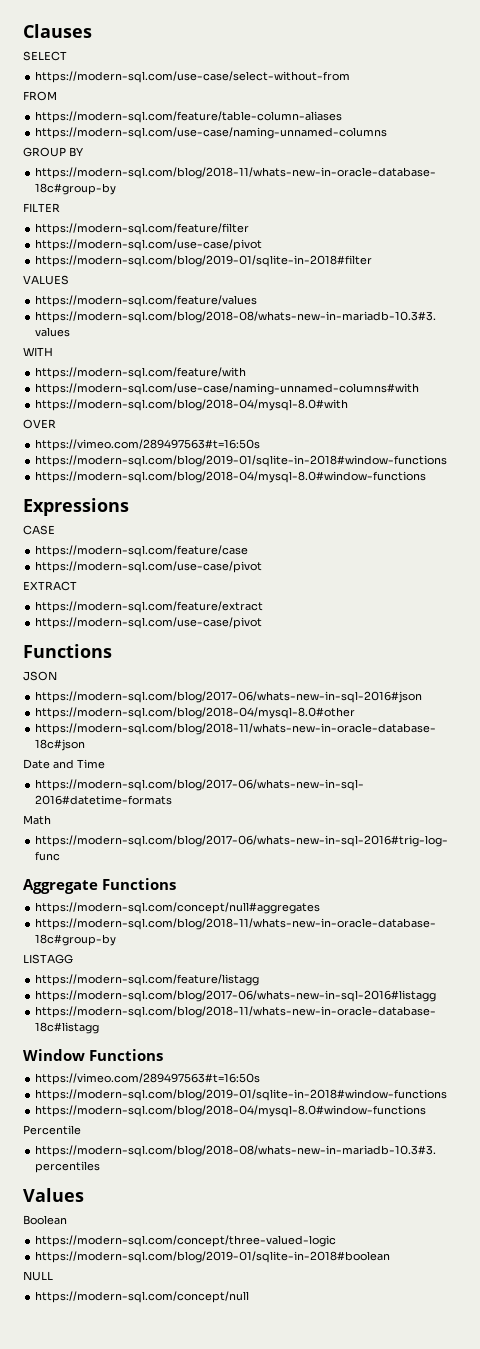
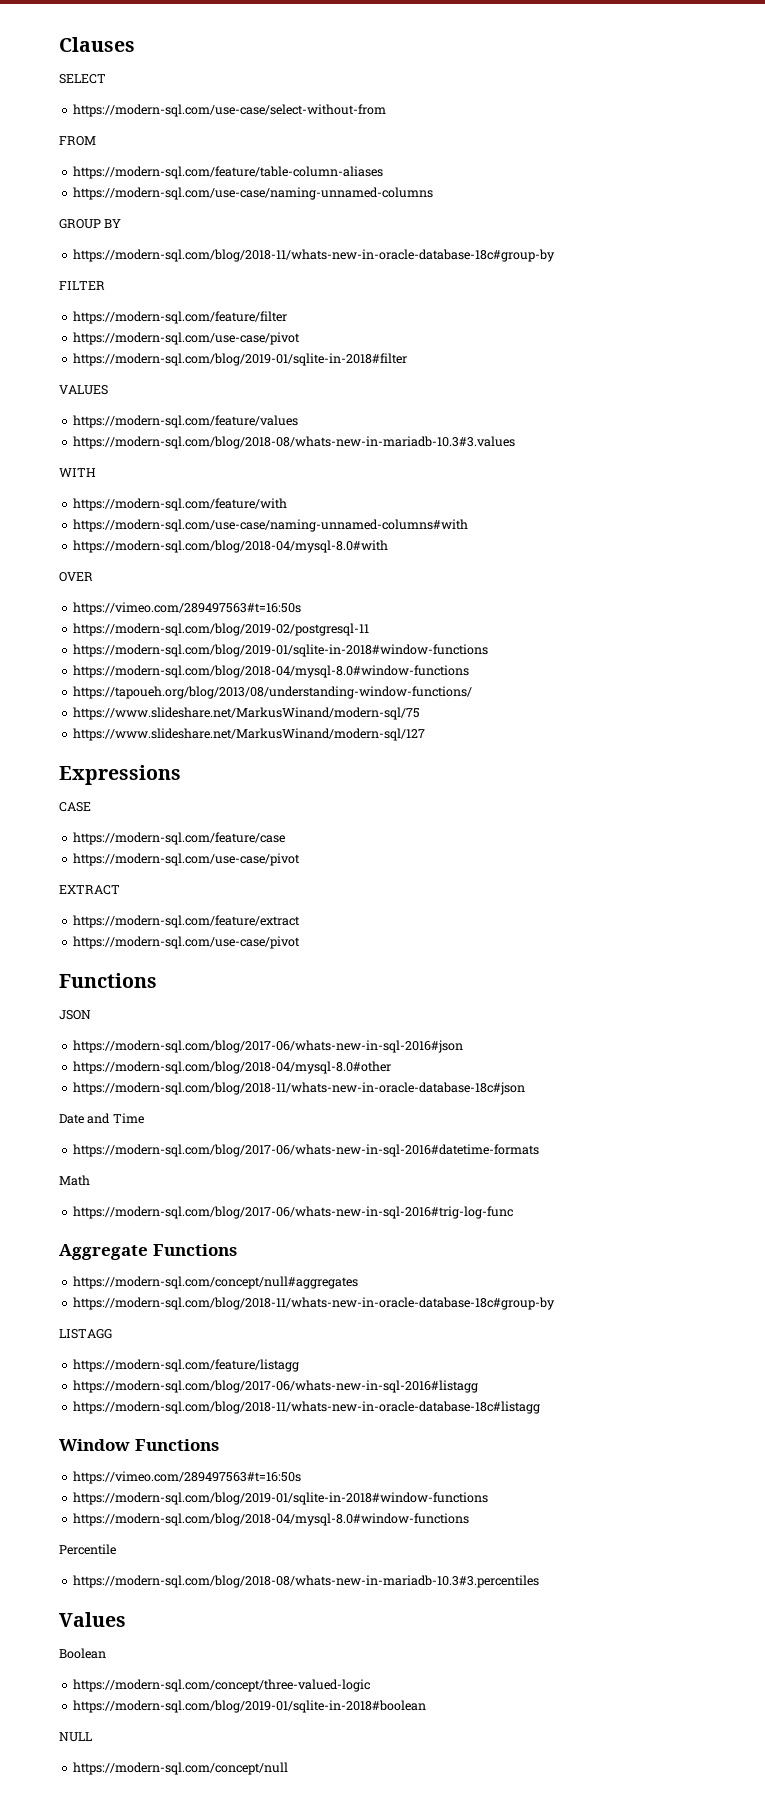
[35,455,448,467] [35,471,427,483] // https://modern-sql.com/blog/2019-01/sqlite-in-2018#window-functions // https://modern-sql.com/blog/2018-04/mysql-8.0#window-functions -> [72,623,369,636] [72,644,488,657] [72,665,469,678] [72,686,472,699] [72,707,420,720] [72,728,425,741] // https://modern-sql.com/blog/2019-02/postgresql-11 // https://modern-sql.com/blog/2019-01/sqlite-in-2018#window-functions // https://modern-sql.com/blog/2018-04/mysql-8.0#window-functions // https://tapoueh.org/blog/2013/08/understanding-window-functions/ // https://www.slideshare.net/MarkusWinand/modern-sql/75 // https://www.slideshare.net/MarkusWinand/modern-sql/127

